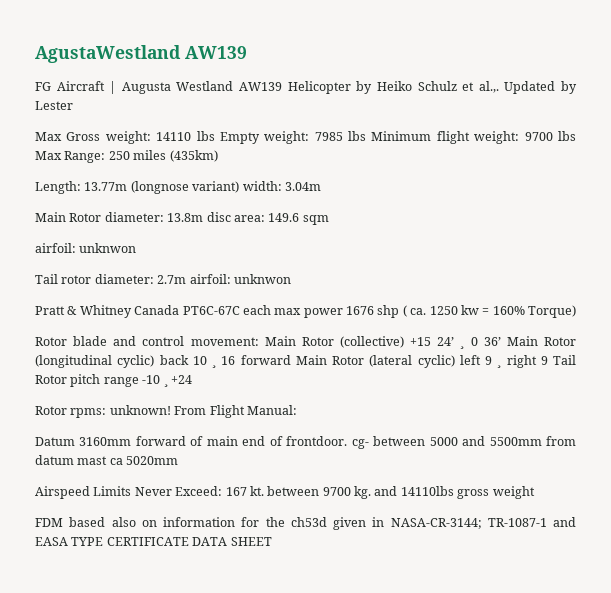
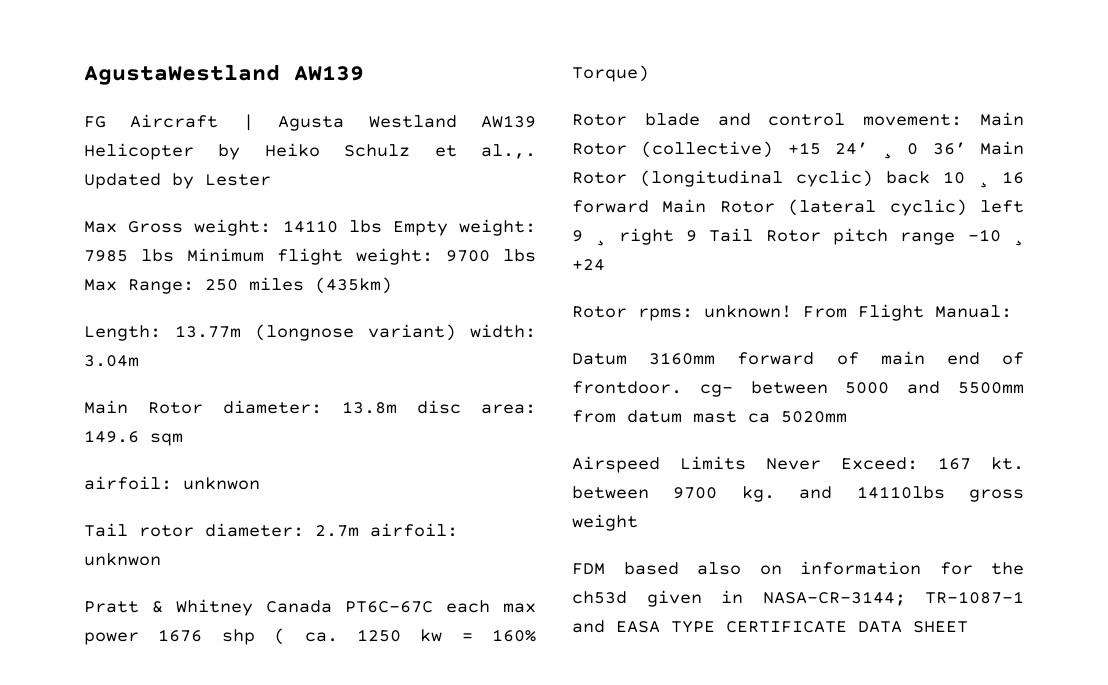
[121,82,171,94] Augusta -> [278,116,345,131] Agusta

